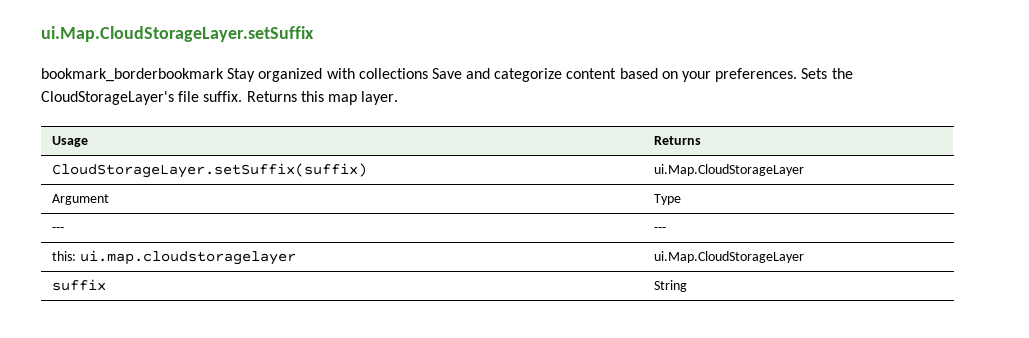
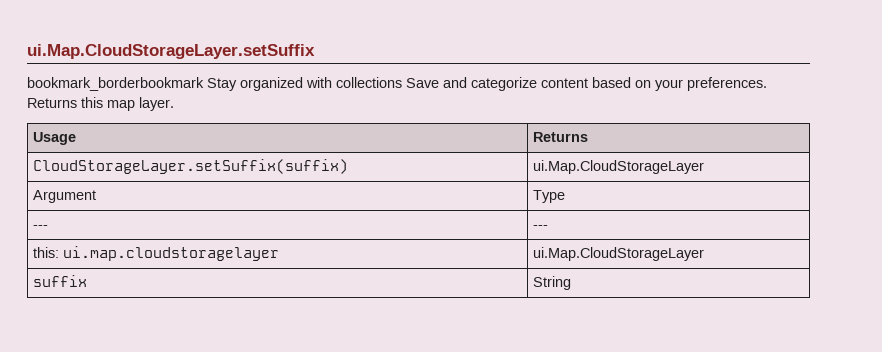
[801,68,853,79] [41,91,243,105] Sets the CloudStorageLayer's file suffix. -> (767, 84) none

